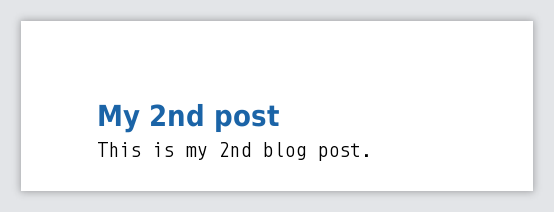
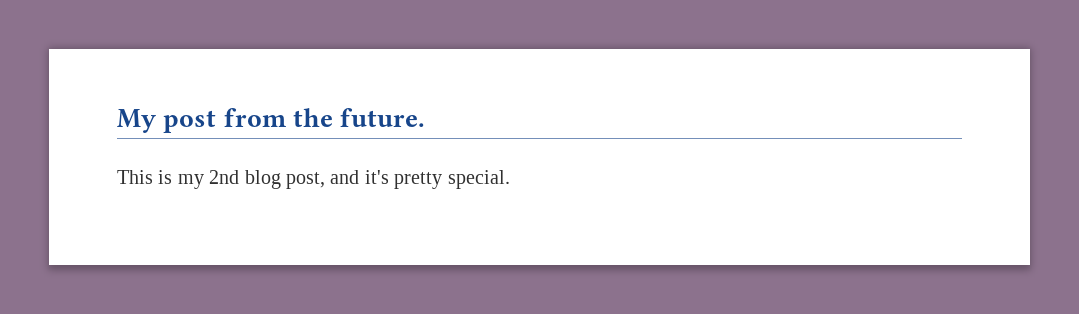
[149,103,205,127] 2nd -> (156, 121) none
(279, 119) none -> [223,108,426,127] from the future.
[317,143,372,161] post. -> [286,170,510,189] post, and it's pretty special.

